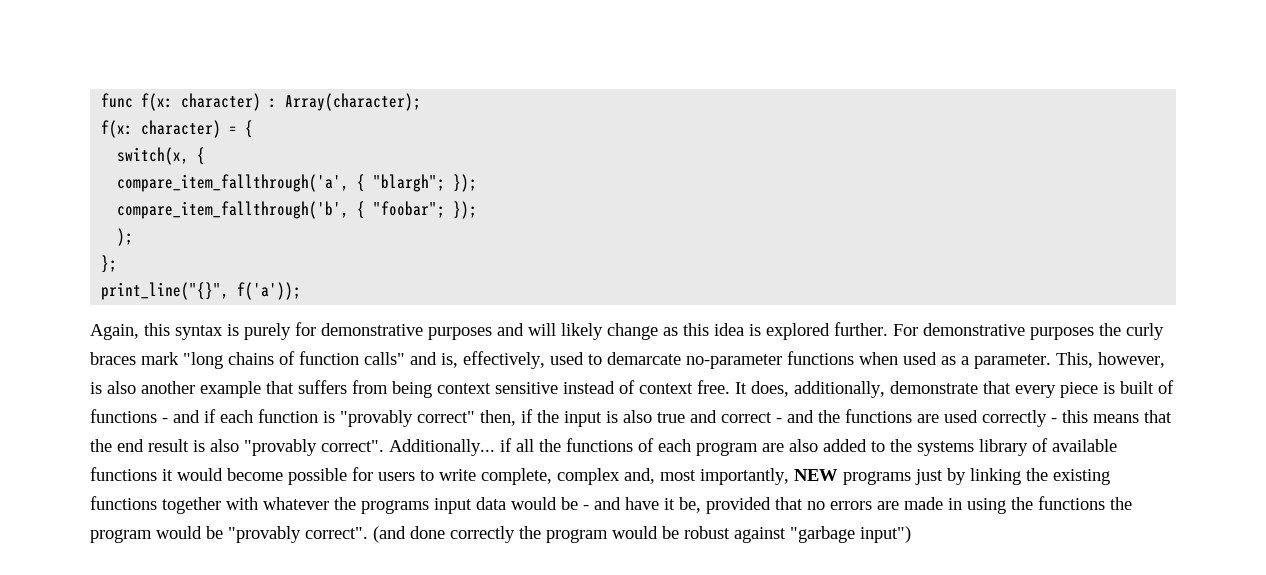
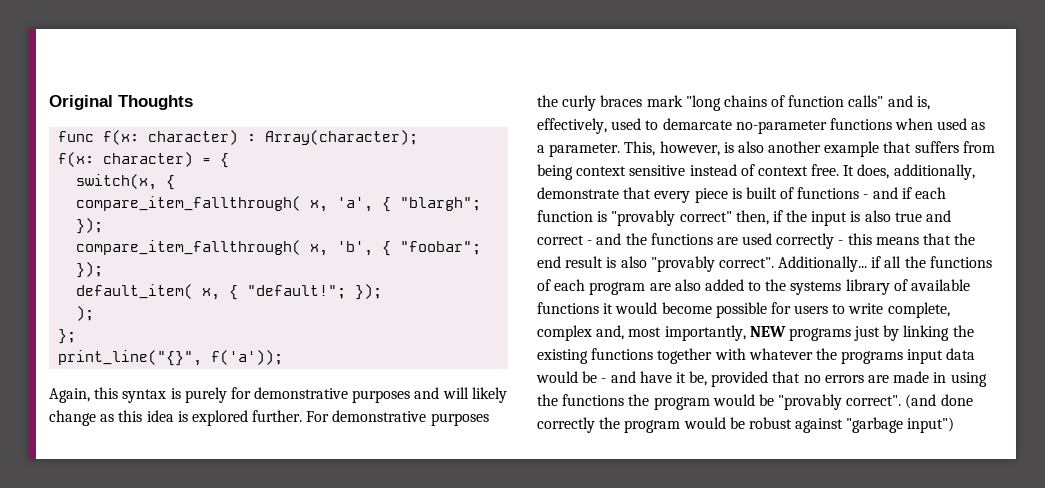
(101, 100) none -> [49,95,193,110] Original Thoughts //
[117,174,350,192] compare_item_fallthrough('a', -> [76,196,374,212] compare_item_fallthrough( x, 'a',
[117,201,350,219] compare_item_fallthrough('b', -> [76,240,374,256] compare_item_fallthrough( x, 'b',
(478, 210) none -> [76,284,383,300] // default_item( x, { "default!"; });

